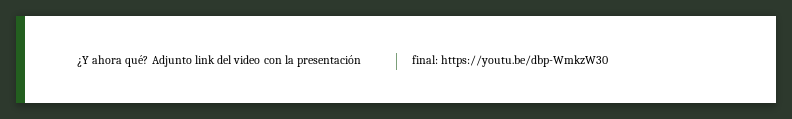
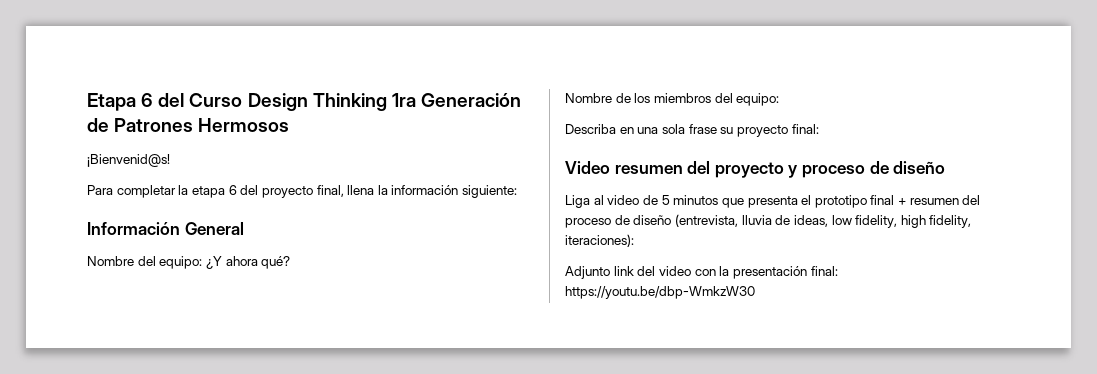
[77,55,149,67] ¿Y ahora qué? -> [87,93,521,111] [87,118,290,132] [87,154,170,167] [87,185,518,198] [87,222,244,235] [87,256,291,269] [565,93,780,106] [565,124,819,137] [565,161,946,178] [565,195,981,208] [565,214,972,228] [565,234,634,247] Etapa 6 del Curso Design Thinking 1ra Generación de Patrones Hermosos // ¡Bienvenid@s! // Para completar la etapa 6 del proyecto final, llena la información siguiente: // Información General // Nombre del equipo: ¿Y ahora qué? // Nombre de los miembros del equipo: // Describa en una sola frase su proyecto final: // Video resumen del proyecto y proceso de diseño // Liga al video de 5 minutos que presenta el prototipo final + resumen del proceso de diseño (entrevista, lluvia de ideas, low fidelity, high fidelity, iteraciones): //

